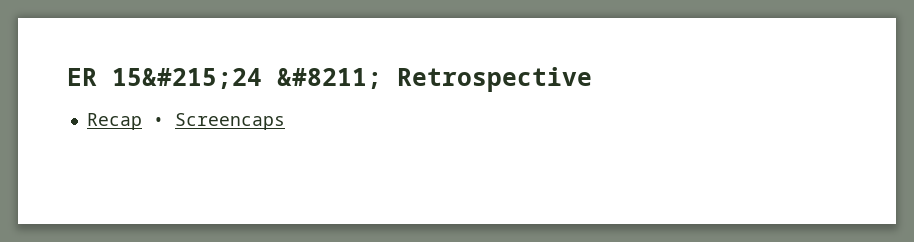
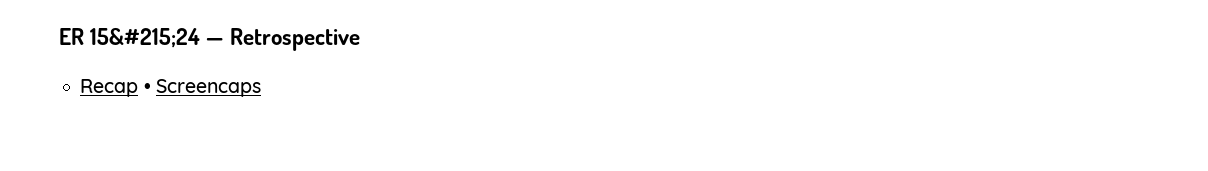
[277,68,382,89] &#8211; -> [206,38,224,45] —

